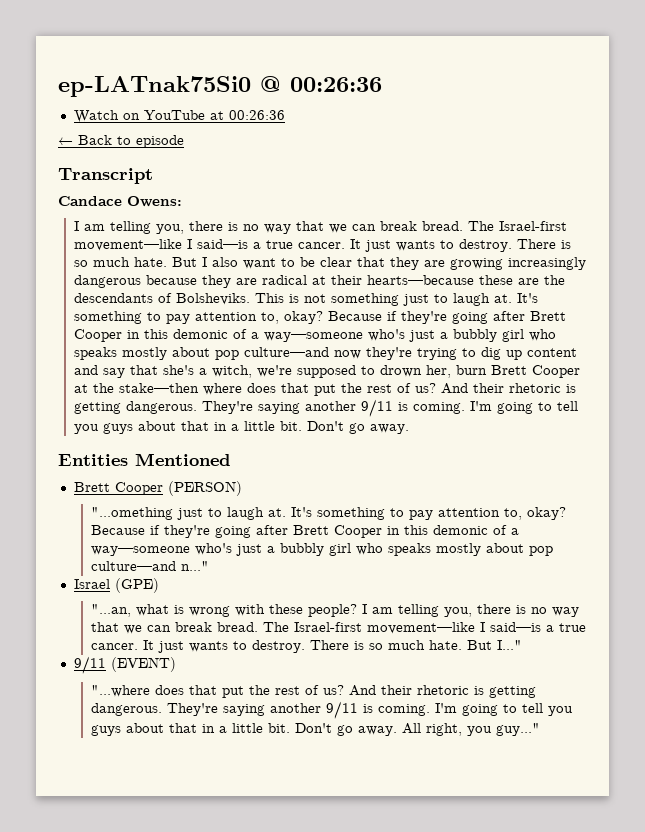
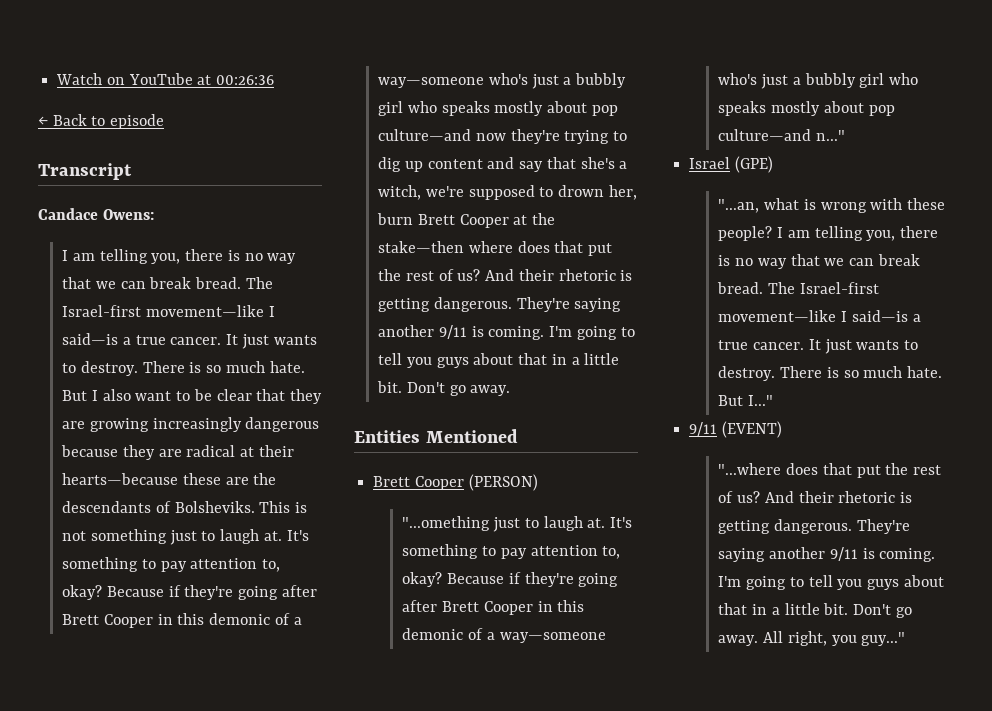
[58,76,382,97] ep-LATnak75Si0 @ 00:26:36 // -> (56, 79) none

